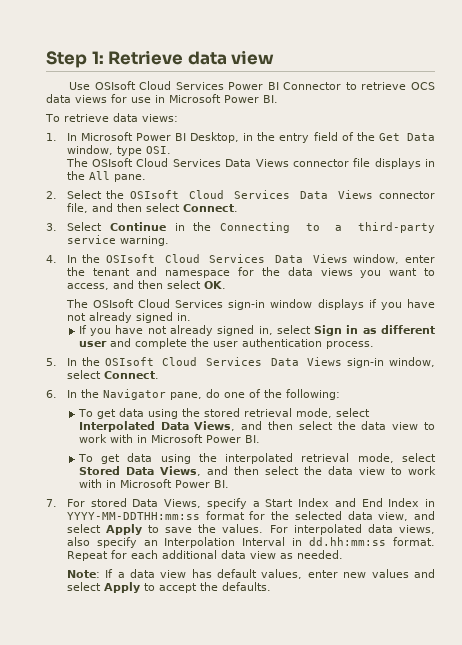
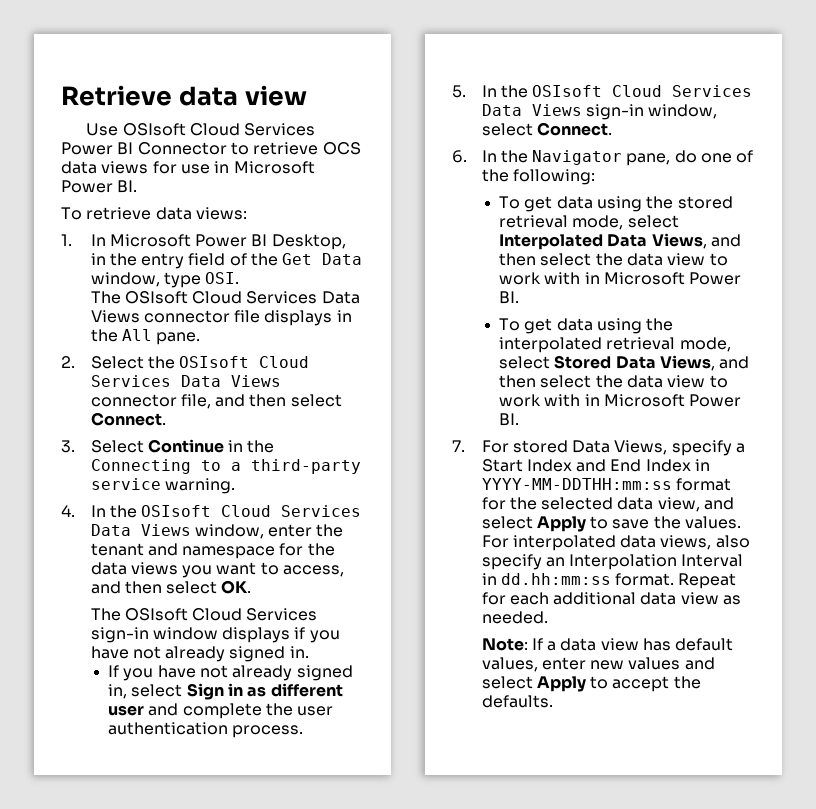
[46,51,104,68] Step 1: -> (61, 95) none

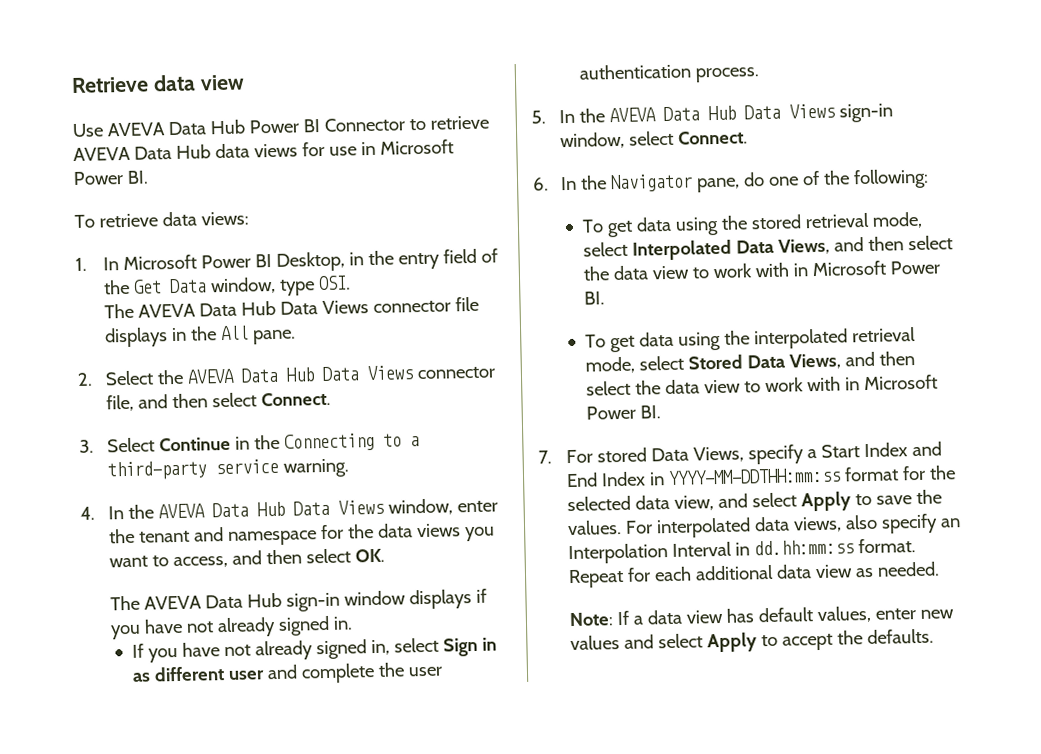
[122,123,316,136] OSIsoft Cloud Services -> [106,119,246,137] AVEVA Data Hub
[322,142,361,155] OCS -> [73,144,211,162] AVEVA Data Hub
[124,291,318,304] OSIsoft Cloud Services -> [138,300,277,318] AVEVA Data Hub
[179,356,310,368] [90,375,171,387] OSIsoft Cloud Services -> [187,367,316,384] AVEVA Data Hub
[141,505,362,517] OSIsoft Cloud Services -> [158,501,286,519] AVEVA Data Hub
[124,608,318,621] OSIsoft Cloud Services -> [144,592,283,610] AVEVA Data Hub
[532,85,753,97] OSIsoft Cloud Services -> [609,105,737,123] AVEVA Data Hub

